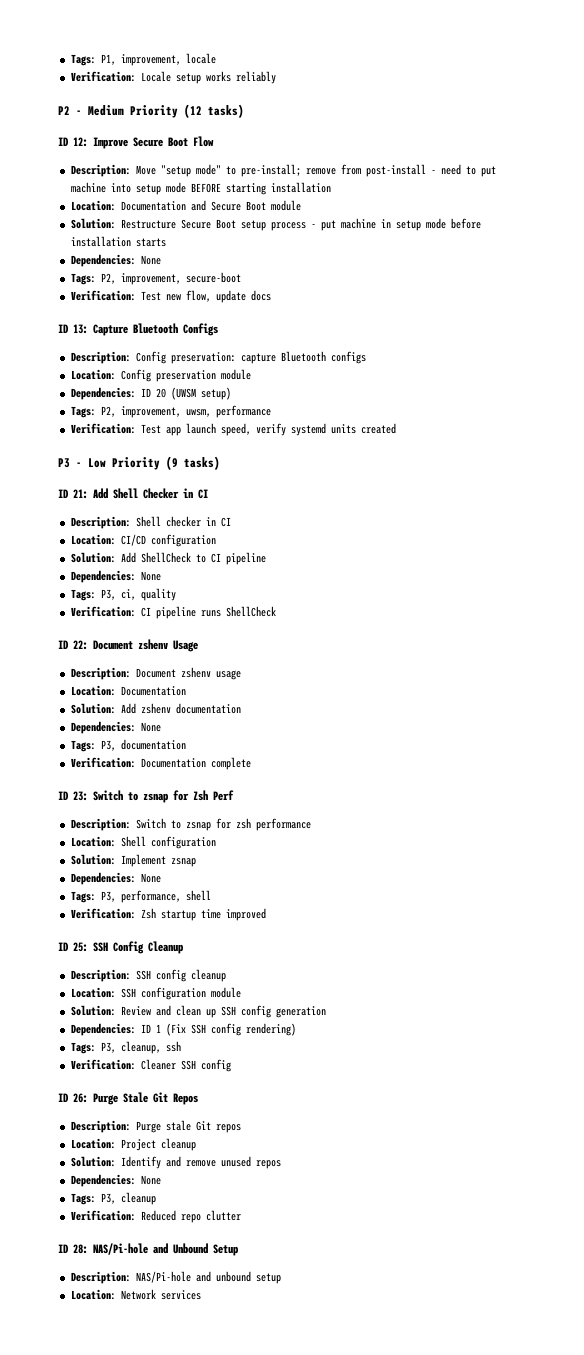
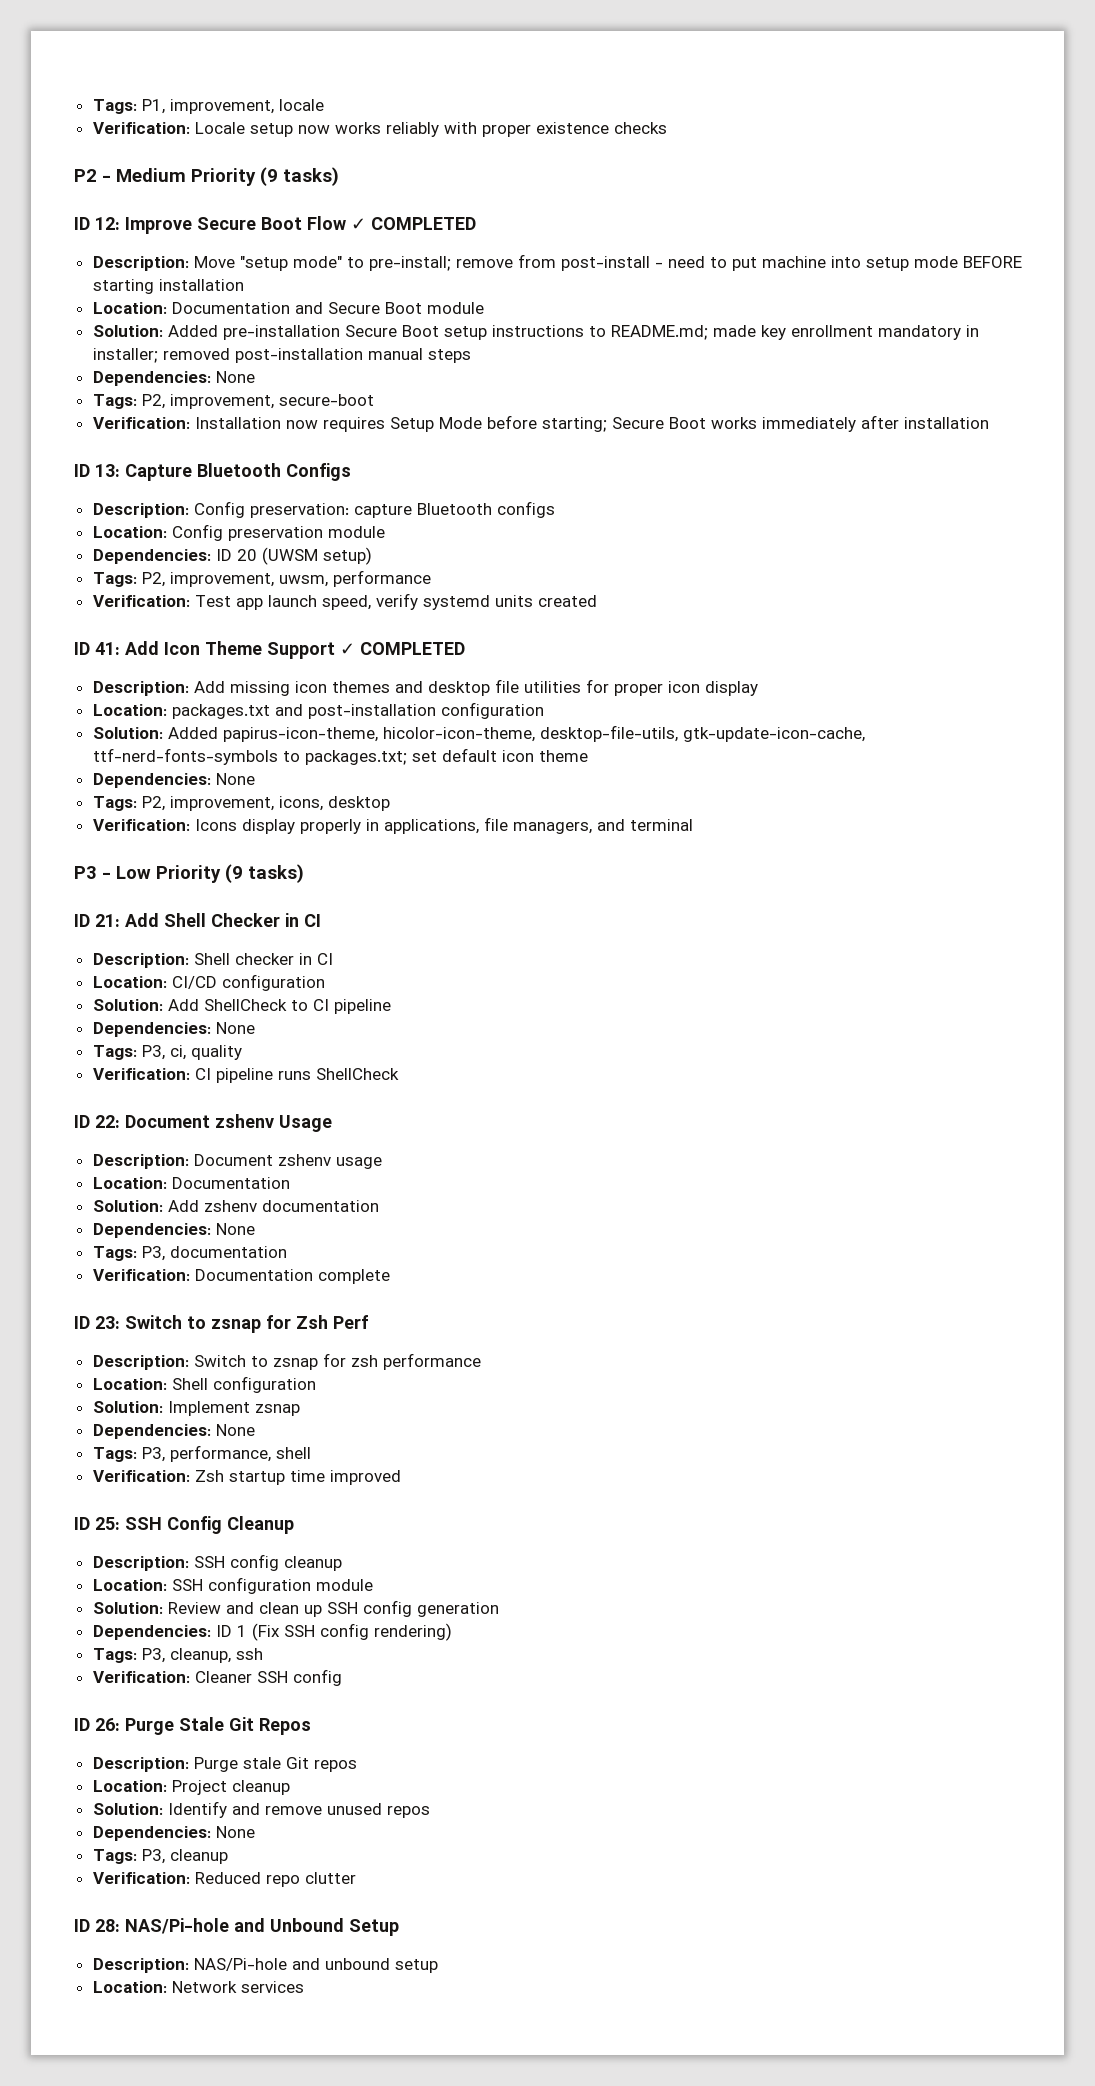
(201, 78) none -> [297,125,330,134] now
(276, 77) none -> [443,122,667,137] with proper existence checks
[184,104,202,118] (12 -> [260,167,278,186] (9
(214, 141) none -> [351,217,476,230] ✓ COMPLETED
[120,219,176,229] Restructure -> [167,325,340,340] Added pre-installation
[270,218,481,231] [70,236,166,247] process - put machine in setup mode before installation starts -> [491,325,979,340] [92,348,471,363] instructions to README.md; made key enrollment mandatory in installer; removed post-installation manual steps
[140,290,271,303] Test new flow, update docs -> [194,415,989,432] Installation now requires Setup Mode before starting; Secure Boot works immediately after installation
(396, 428) none -> [74,641,465,659] [92,679,758,696] [92,702,544,719] [92,725,865,742] [92,748,588,765] [92,773,255,788] [92,796,390,811] [92,817,693,834] // ID 41: Add Icon Theme Support ✓ COMPLETED // Description: Add missing icon themes and desktop file utilities for proper icon display // Location: packages.txt and post-installation configuration // Solution: Added papirus-icon-theme, hicolor-icon-theme, desktop-file-utils, gtk-update-icon-cache, ttf-nerd-fonts-symbols to packages.txt; set default icon theme // Dependencies: None // Tags: P2, improvement, icons, desktop // Verification: Icons display properly in applications, file managers, and terminal

